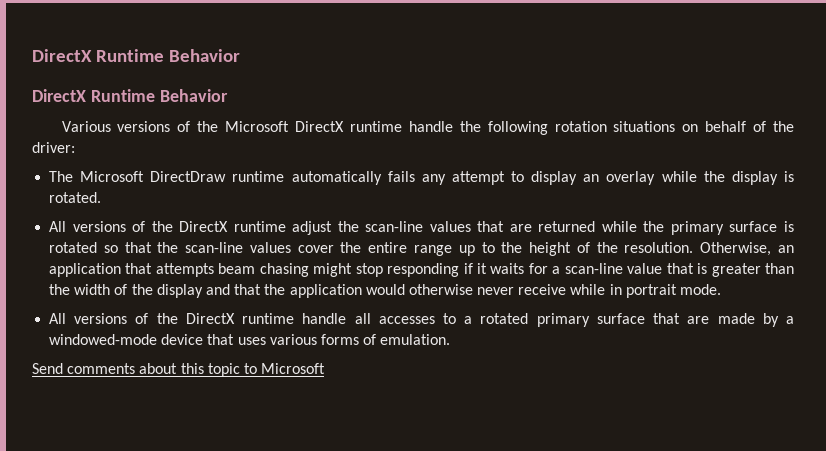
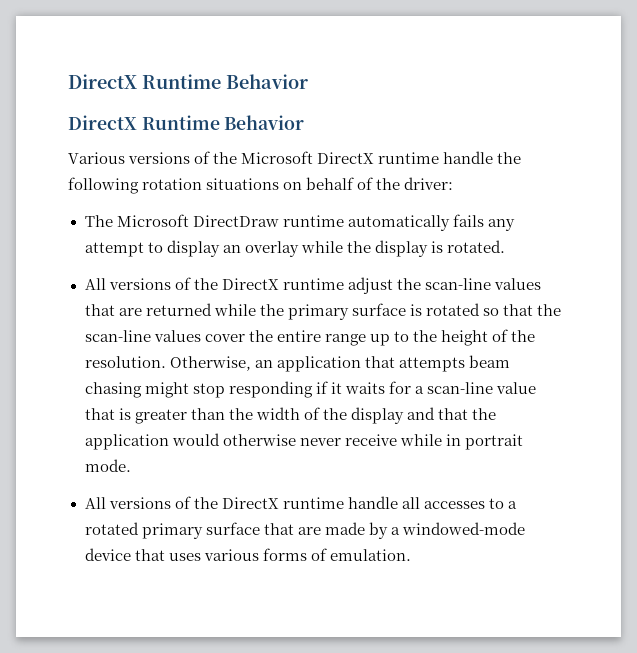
[32,363,326,377] // Send comments about this topic to Microsoft -> (411, 555) none

